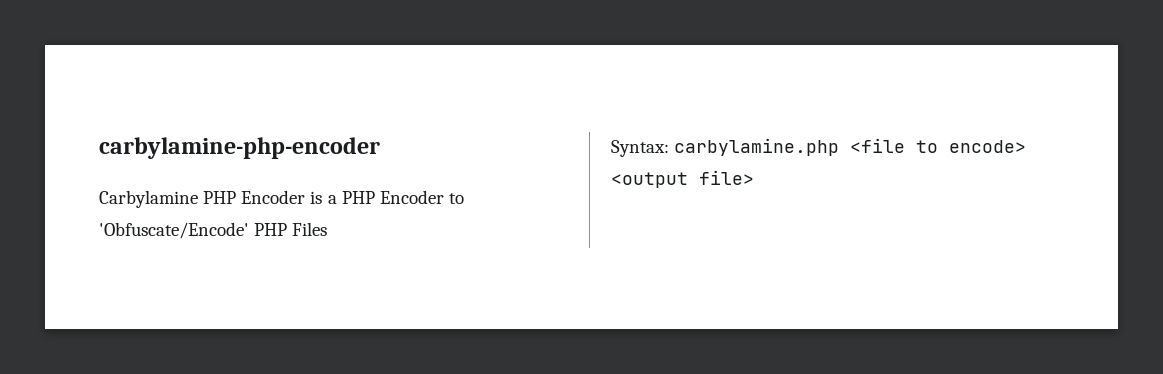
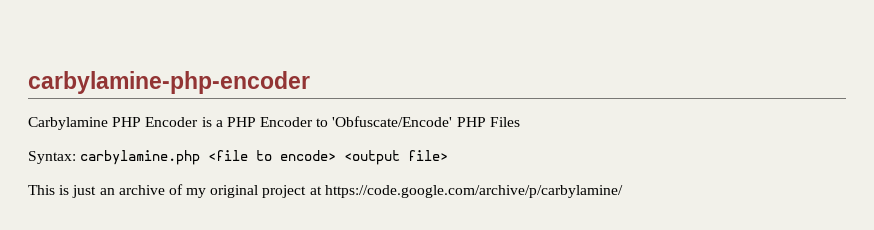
(754, 177) none -> [28,184,623,198] // This is just an archive of my original project at https://code.google.com/archive/p/carbylamine/

